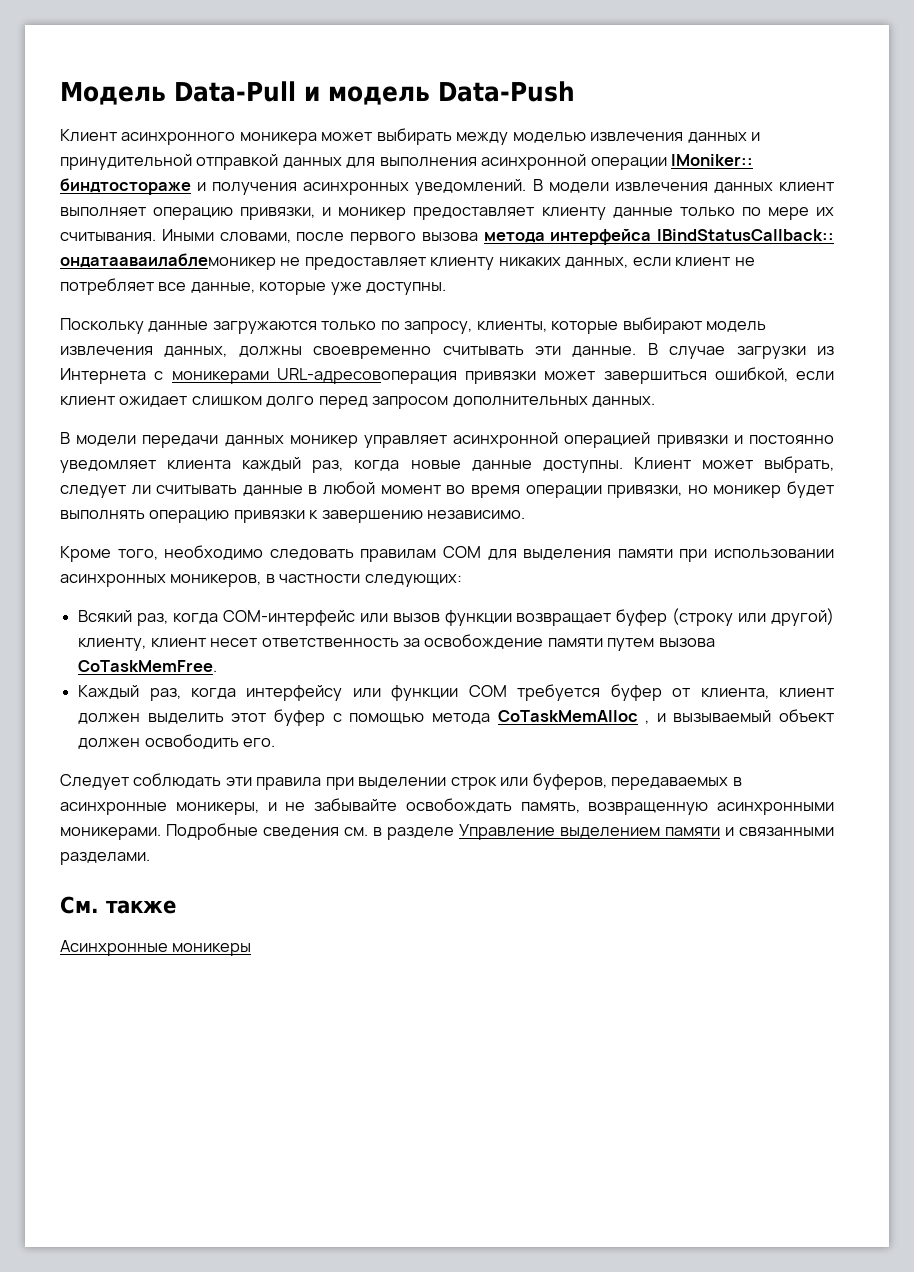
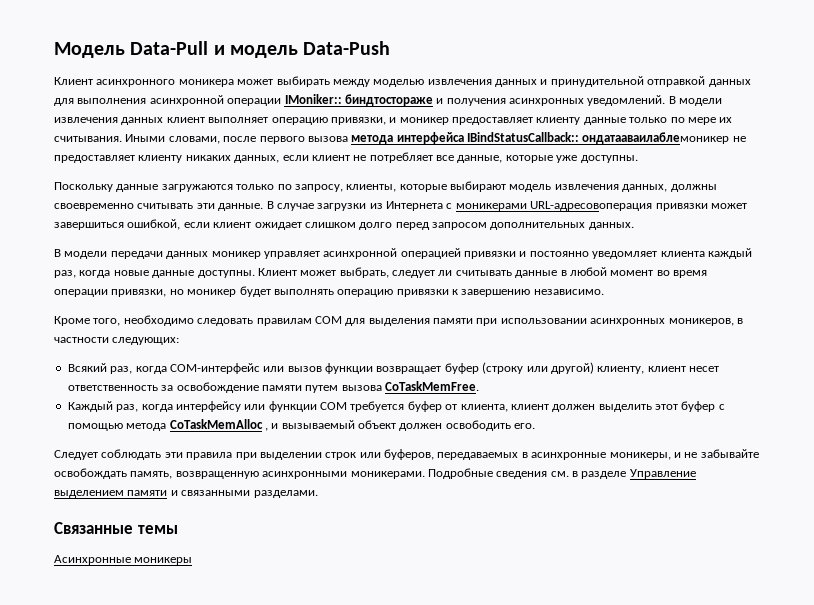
[60,896,176,914] См. также -> [54,522,178,534] Связанные темы

